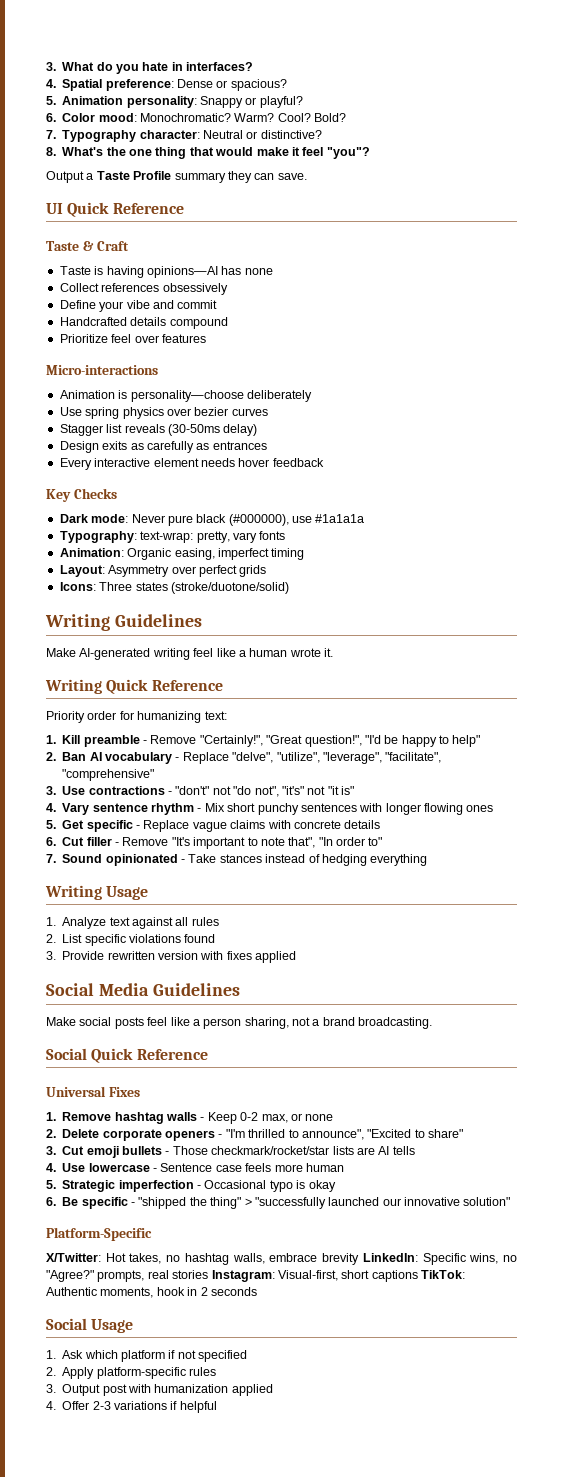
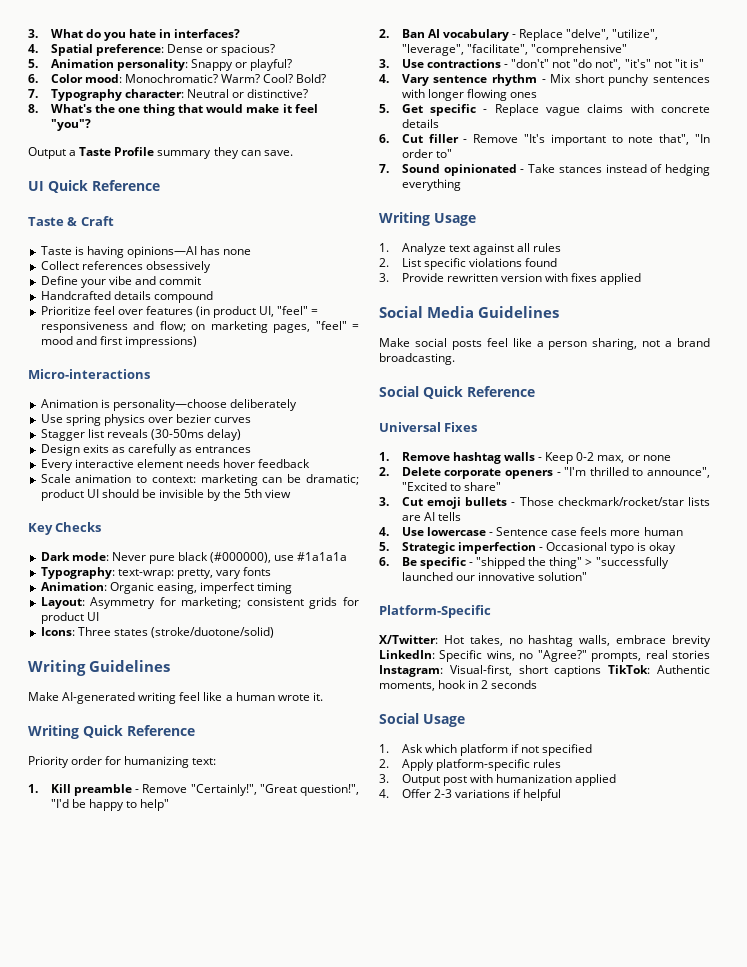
(206, 338) none -> [196,306,319,318] [40,321,360,333] [40,336,197,348] (in product UI, "feel" = responsiveness and flow; on marketing pages, "feel" = mood and first impressions)
(324, 462) none -> [40,474,359,486] [40,489,292,501] // Scale animation to context: marketing can be dramatic; product UI should be invisible by the 5th view
[171,565,267,577] over perfect grids -> [159,597,359,609] [40,612,99,624] for marketing; consistent grids for product UI

